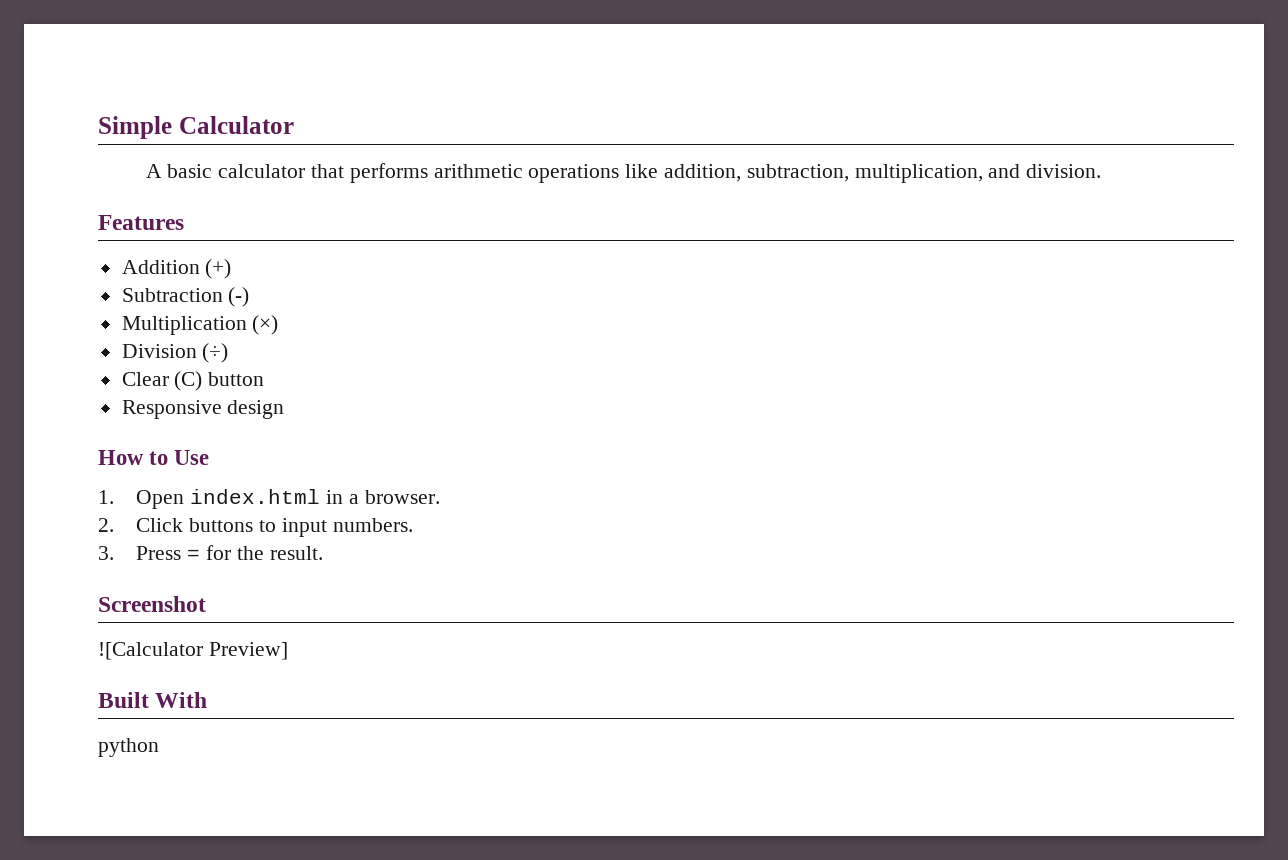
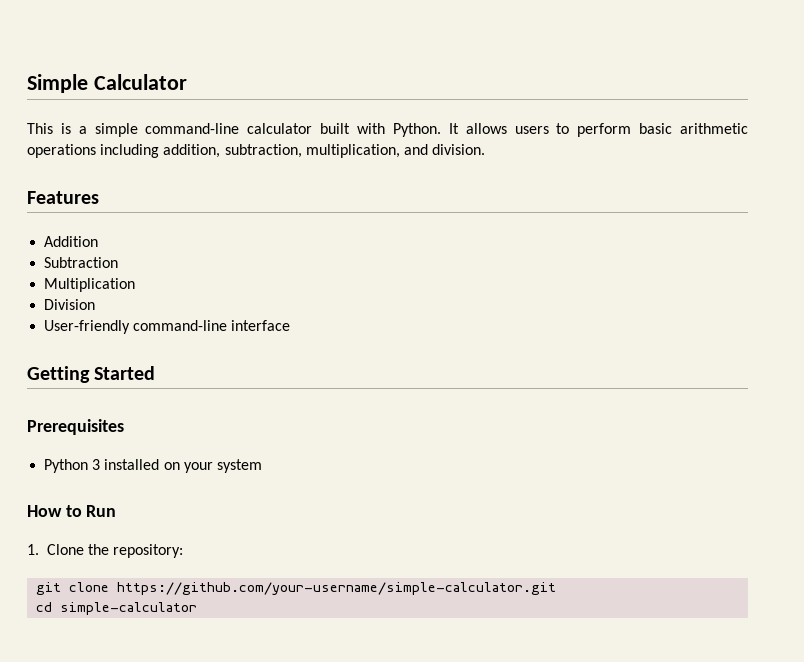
[145,163,428,183] A basic calculator that performs -> [27,123,673,137] This is a simple command-line calculator built with Python. It allows users to perform basic
[625,164,659,178] like -> [100,144,160,158] including
[205,259,232,279] (+) -> (99, 241) none
[228,287,250,307] (-) -> (119, 262) none
[252,315,279,335] (×) -> (136, 285) none
[202,343,229,363] [121,371,265,391] [121,400,285,419] (÷) // Clear (C) button // Responsive design -> [44,320,291,334] [27,366,156,383] [27,419,124,435] [44,459,262,473] // User-friendly command-line interface // Getting Started // Prerequisites // Python 3 installed on your system
[174,450,210,465] Use -> [86,505,117,517] Run
[136,489,440,509] [98,518,413,537] [98,545,323,560] [98,596,206,612] [98,642,288,660] [98,692,208,708] [98,738,159,757] Open index.html in a browser. // 2. Click buttons to input numbers. // 3. Press = for the result. // Screenshot // ![Calculator Preview] // Built With // python -> [46,544,184,558] [36,582,557,595] [36,602,198,615] Clone the repository: // git clone https://github.com/your-username/simple-calculator.git // cd simple-calculator

